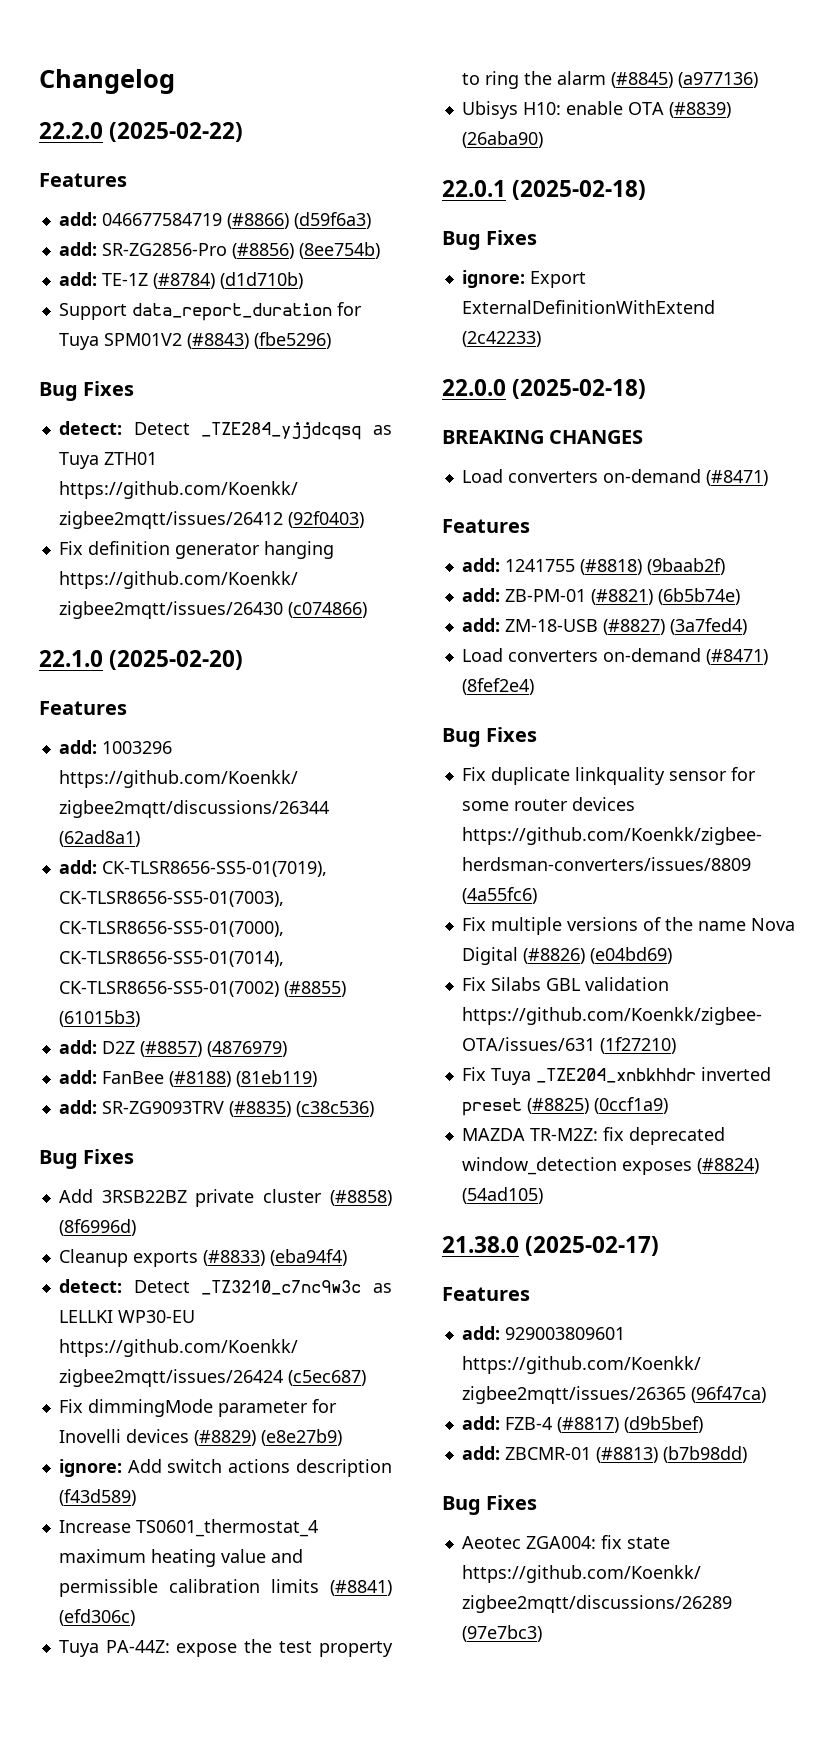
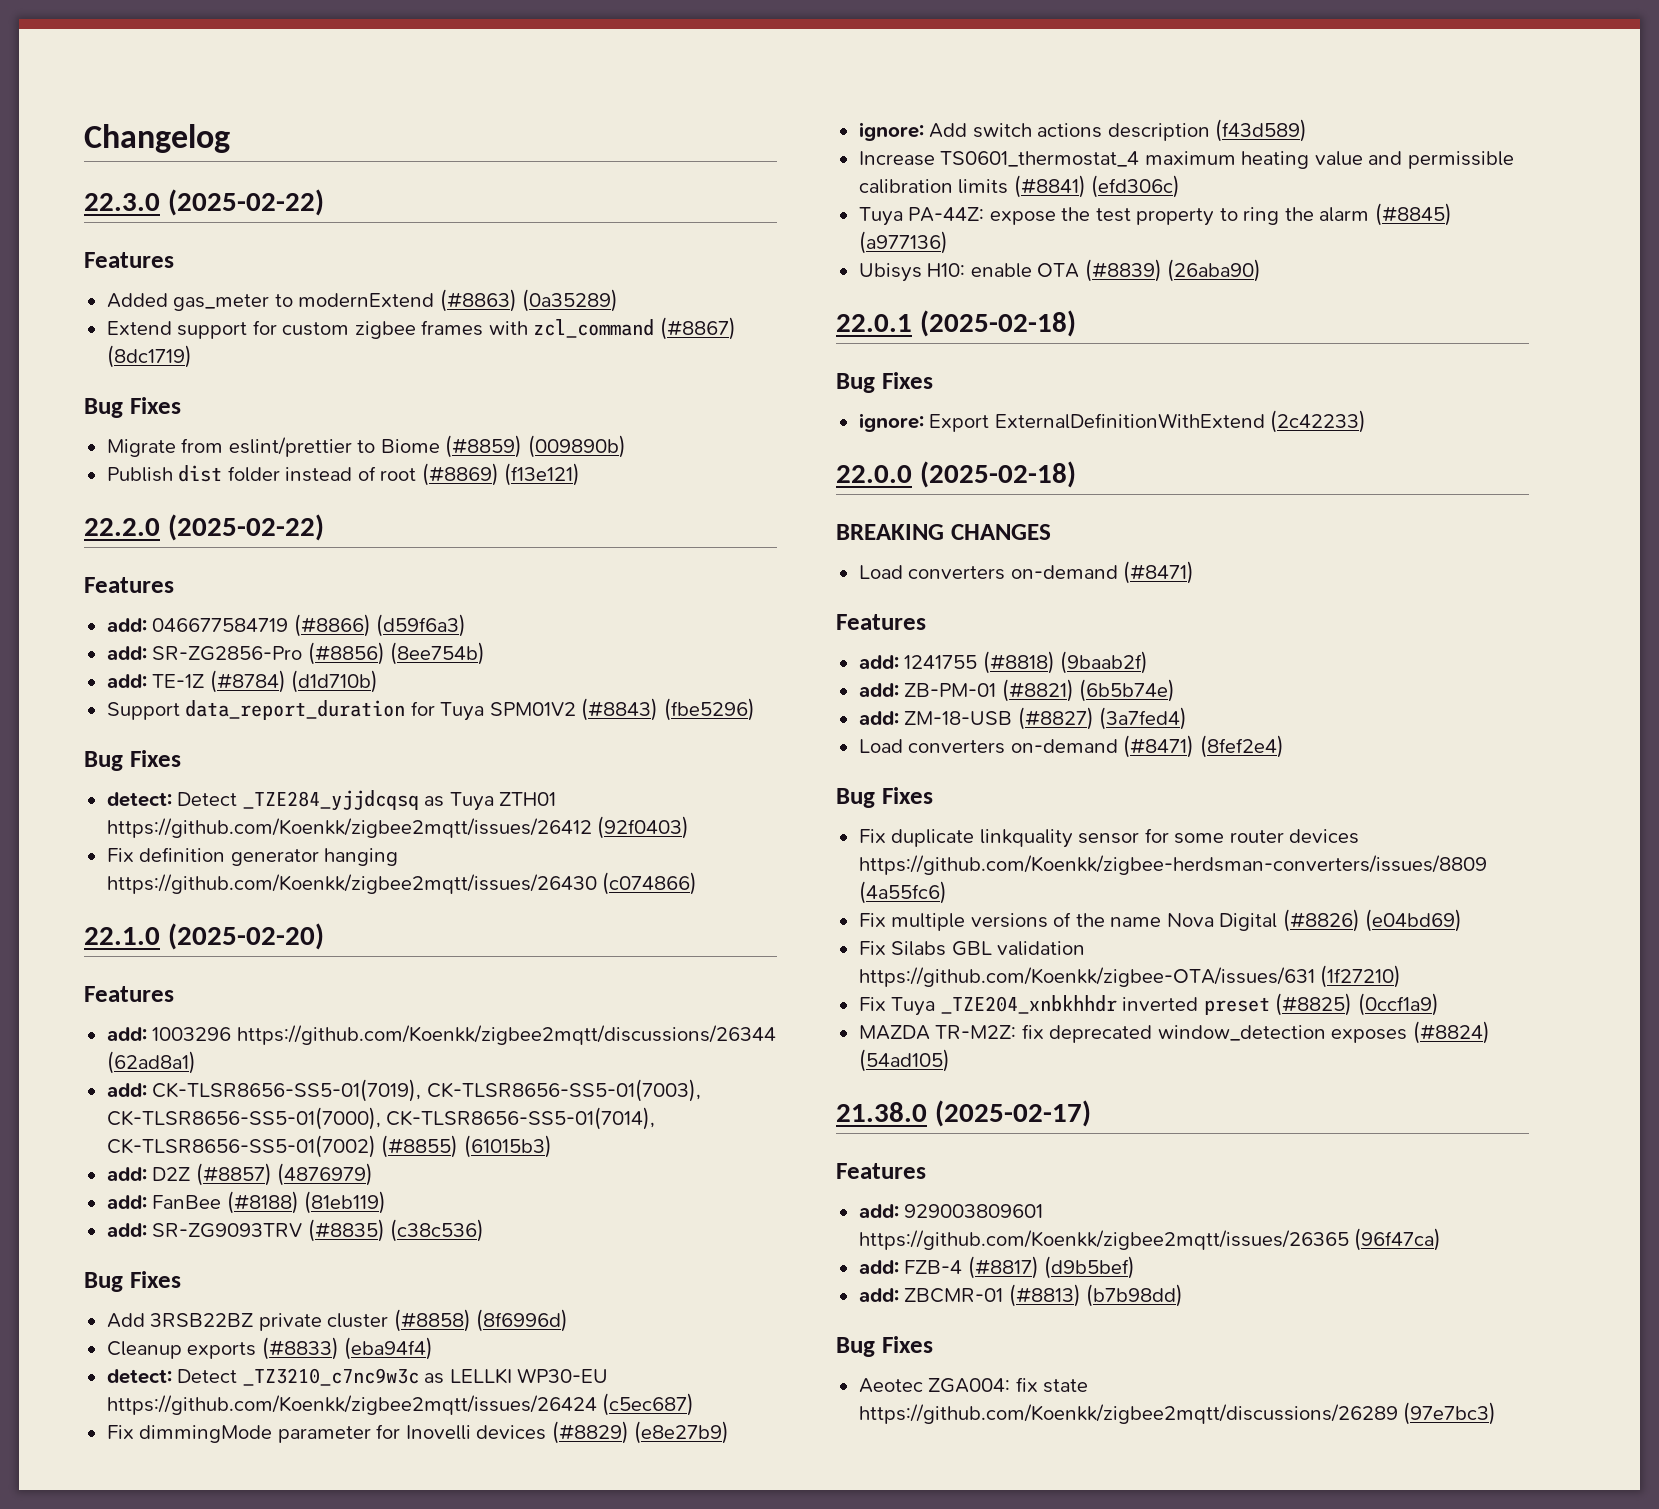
(175, 81) none -> [84,189,324,216] [84,252,174,268] [106,289,619,312] [106,317,736,340] [106,345,192,368] [84,397,181,418] [106,435,626,458] [106,463,581,486] // 22.3.0 (2025-02-22) // Features // Added gas_meter to modernExtend (#8863) (0a35289) // Extend support for custom zigbee frames with zcl_command (#8867) (8dc1719) // Bug Fixes // Migrate from eslint/prettier to Biome (#8859) (009890b) // Publish dist folder instead of root (#8869) (f13e121)

